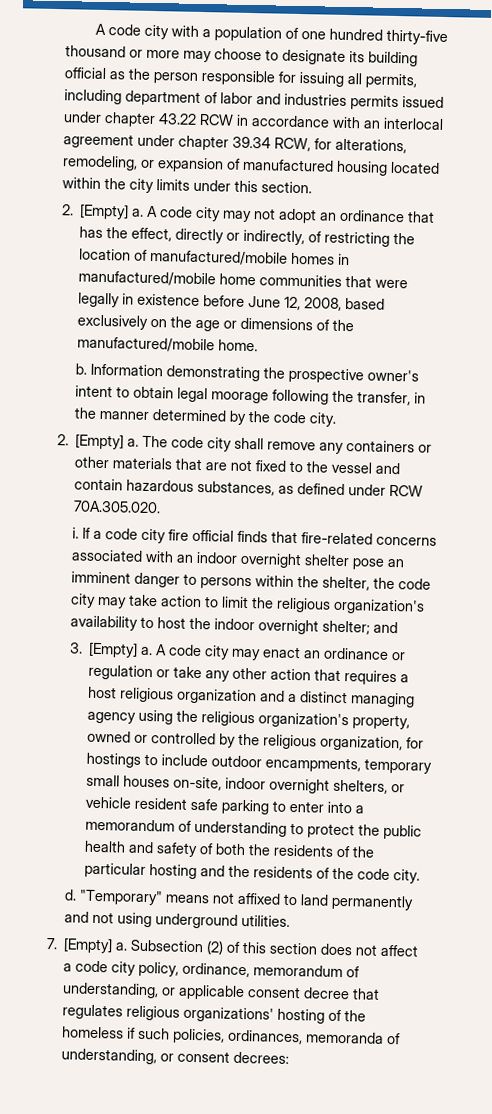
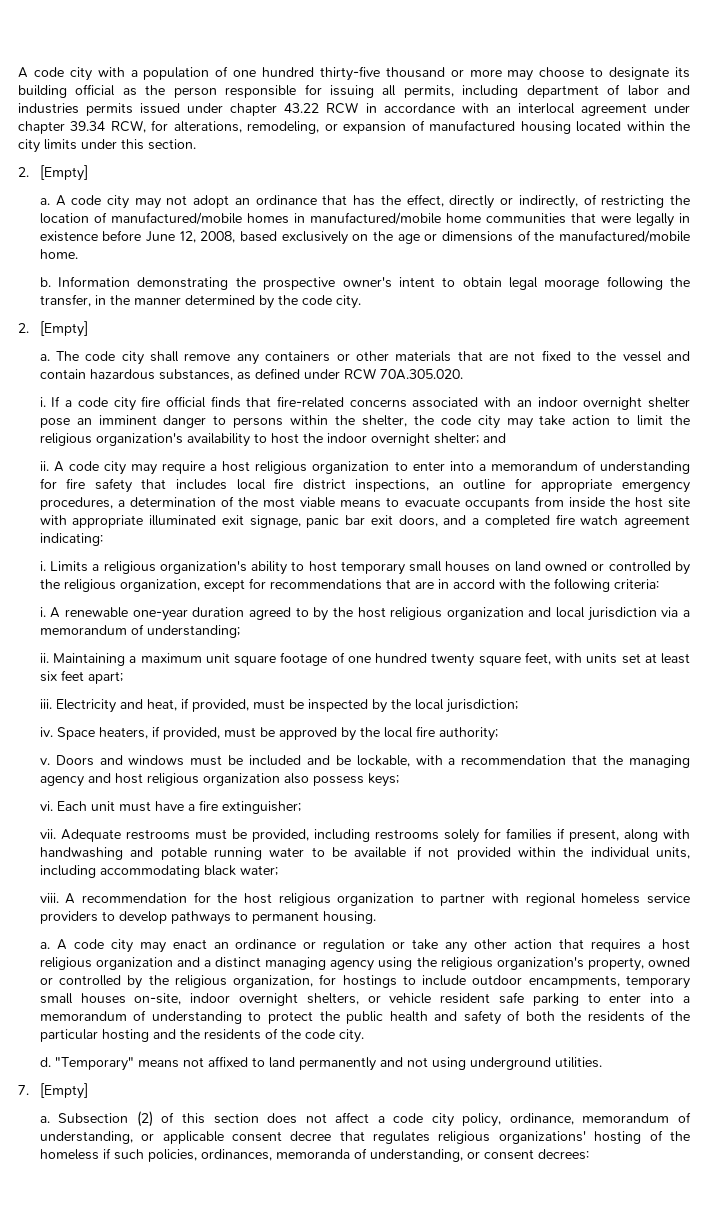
(130, 211) none -> (88, 173) //
(125, 441) none -> (88, 329) //
[69,641,139,658] 3. [Empty] -> [39,460,691,475] [39,478,690,493] [39,496,690,510] [39,514,690,528] [39,533,103,546] [39,561,691,575] [39,578,659,592] [39,607,691,621] [39,624,240,638] [39,652,691,667] [39,670,123,684] [39,698,518,713] [39,726,498,741] [39,755,691,768] [39,773,399,787] [39,800,301,814] [39,828,691,843] [39,846,691,860] [39,865,278,878] [39,892,690,906] [39,911,376,925] ii. A code city may require a host religious organization to enter into a memorandum of understanding for fire safety that includes local fire district inspections, an outline for appropriate emergency procedures, a determination of the most viable means to evacuate occupants from inside the host site with appropriate illuminated exit signage, panic bar exit doors, and a completed fire watch agreement indicating: // i. Limits a religious organization's ability to host temporary small houses on land owned or controlled by the religious organization, except for recommendations that are in accord with the following criteria: // i. A renewable one-year duration agreed to by the host religious organization and local jurisdiction via a memorandum of understanding; // ii. Maintaining a maximum unit square footage of one hundred twenty square feet, with units set at least six feet apart; // iii. Electricity and heat, if provided, must be inspected by the local jurisdiction; // iv. Space heaters, if provided, must be approved by the local fire authority; // v. Doors and windows must be included and be lockable, with a recommendation that the managing agency and host religious organization also possess keys; // vi. Each unit must have a fire extinguisher; // vii. Adequate restrooms must be provided, including restrooms solely for families if present, along with handwashing and potable running water to be available if not provided within the individual units, including accommodating black water; // viii. A recommendation for the host religious organization to partner with regional homeless service providers to develop pathways to permanent housing. //
(114, 945) none -> (88, 1091) //

